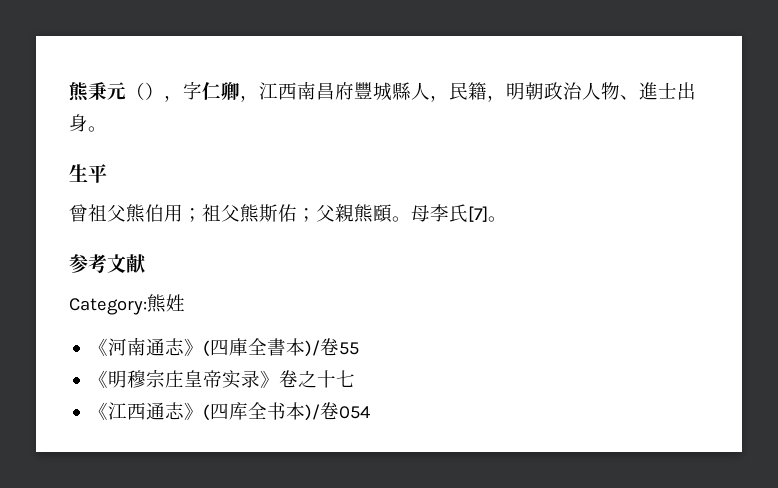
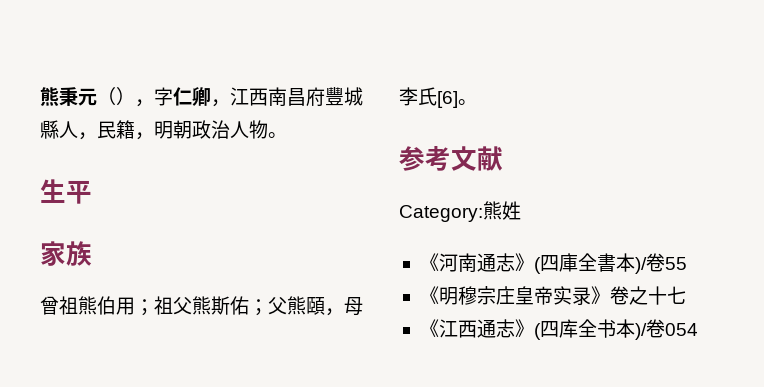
[620,82,696,100] [69,114,88,132] 、進士出身 -> (268, 129) none
(107, 173) none -> [40,241,92,266] // 家族
[107,205,126,222] 父 -> (78, 305) none
[335,204,488,223] 親熊頤。母李氏[7] -> [287,296,363,316] [399,87,458,108] 熊頤，母李氏[6]

